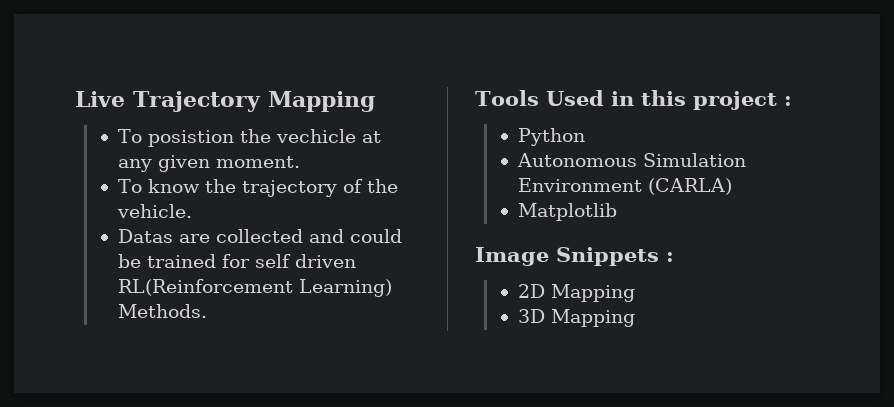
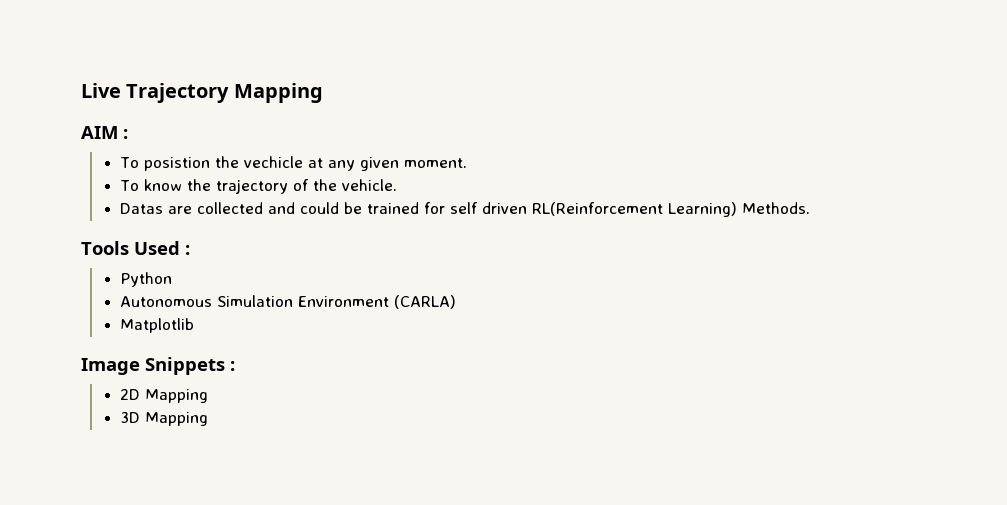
(375, 101) none -> [81,126,128,139] // AIM :
[610,90,777,110] in this project -> (180, 248) none

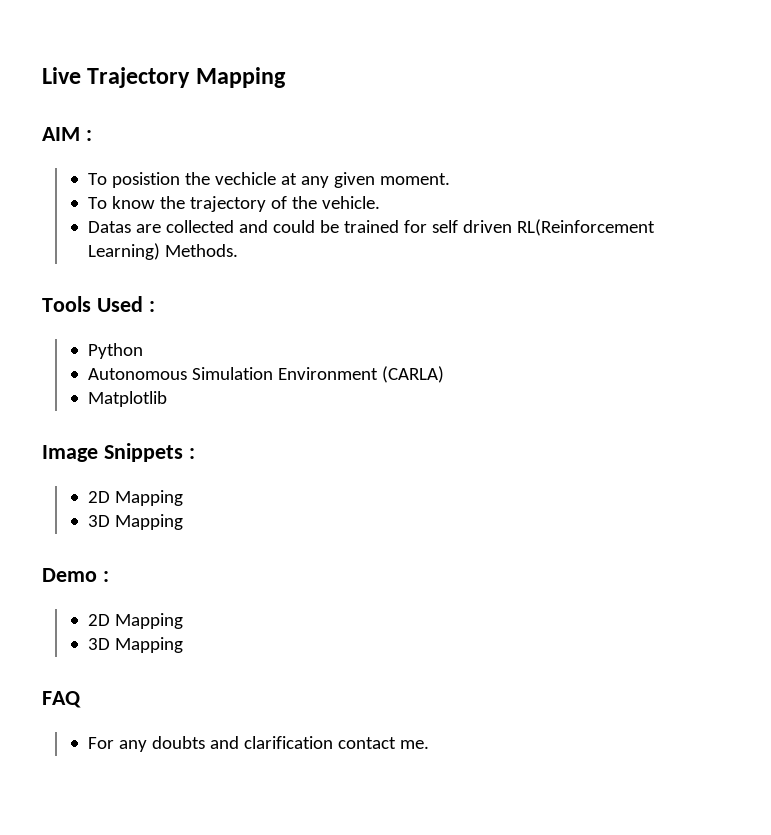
(209, 419) none -> [42,568,109,582] [87,613,183,629] [87,637,183,653] [42,691,81,708] [87,736,429,752] // Demo : // 2D Mapping // 3D Mapping // FAQ // For any doubts and clarification contact me.

